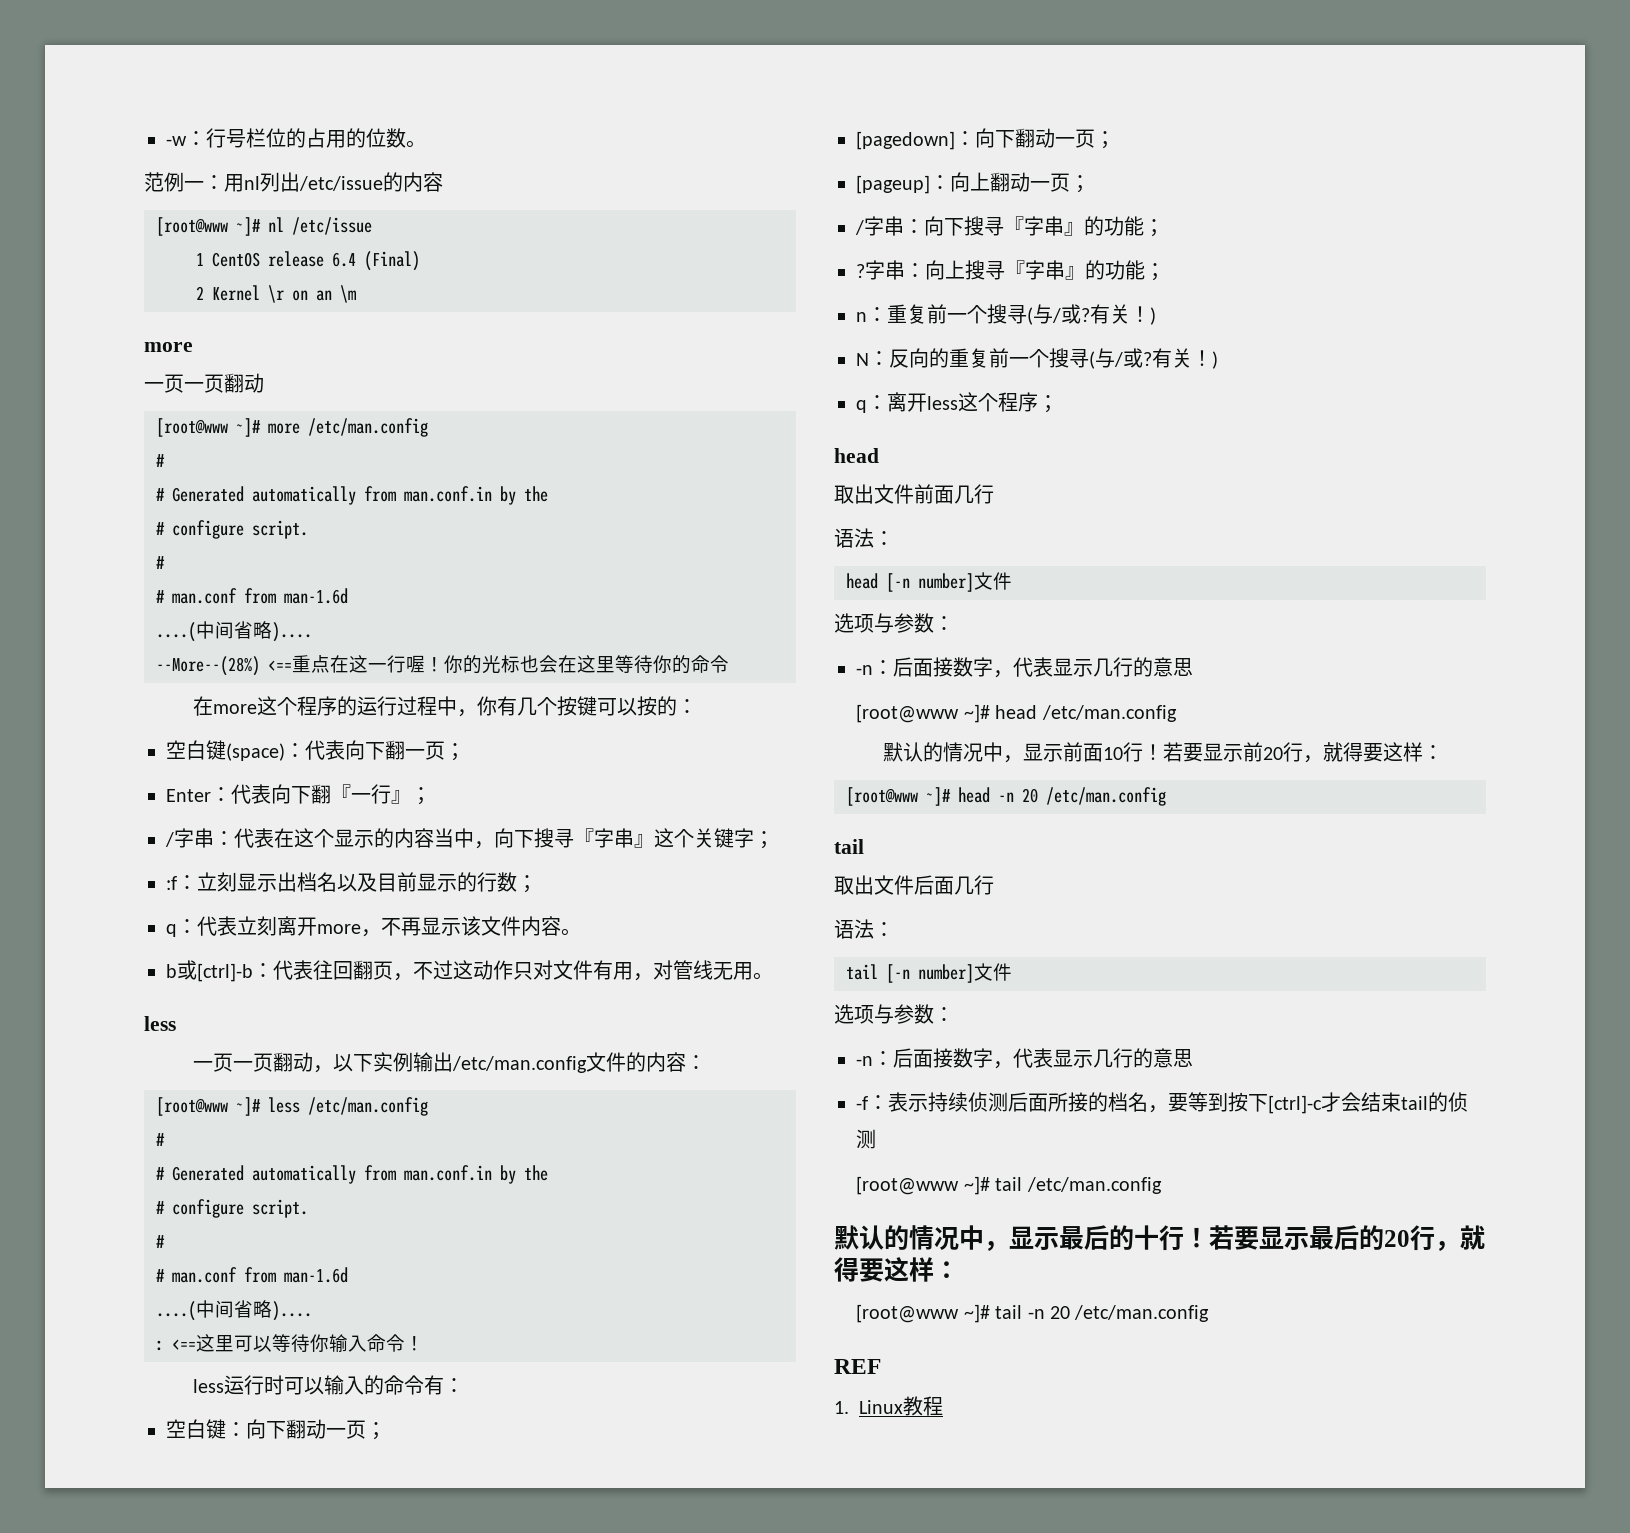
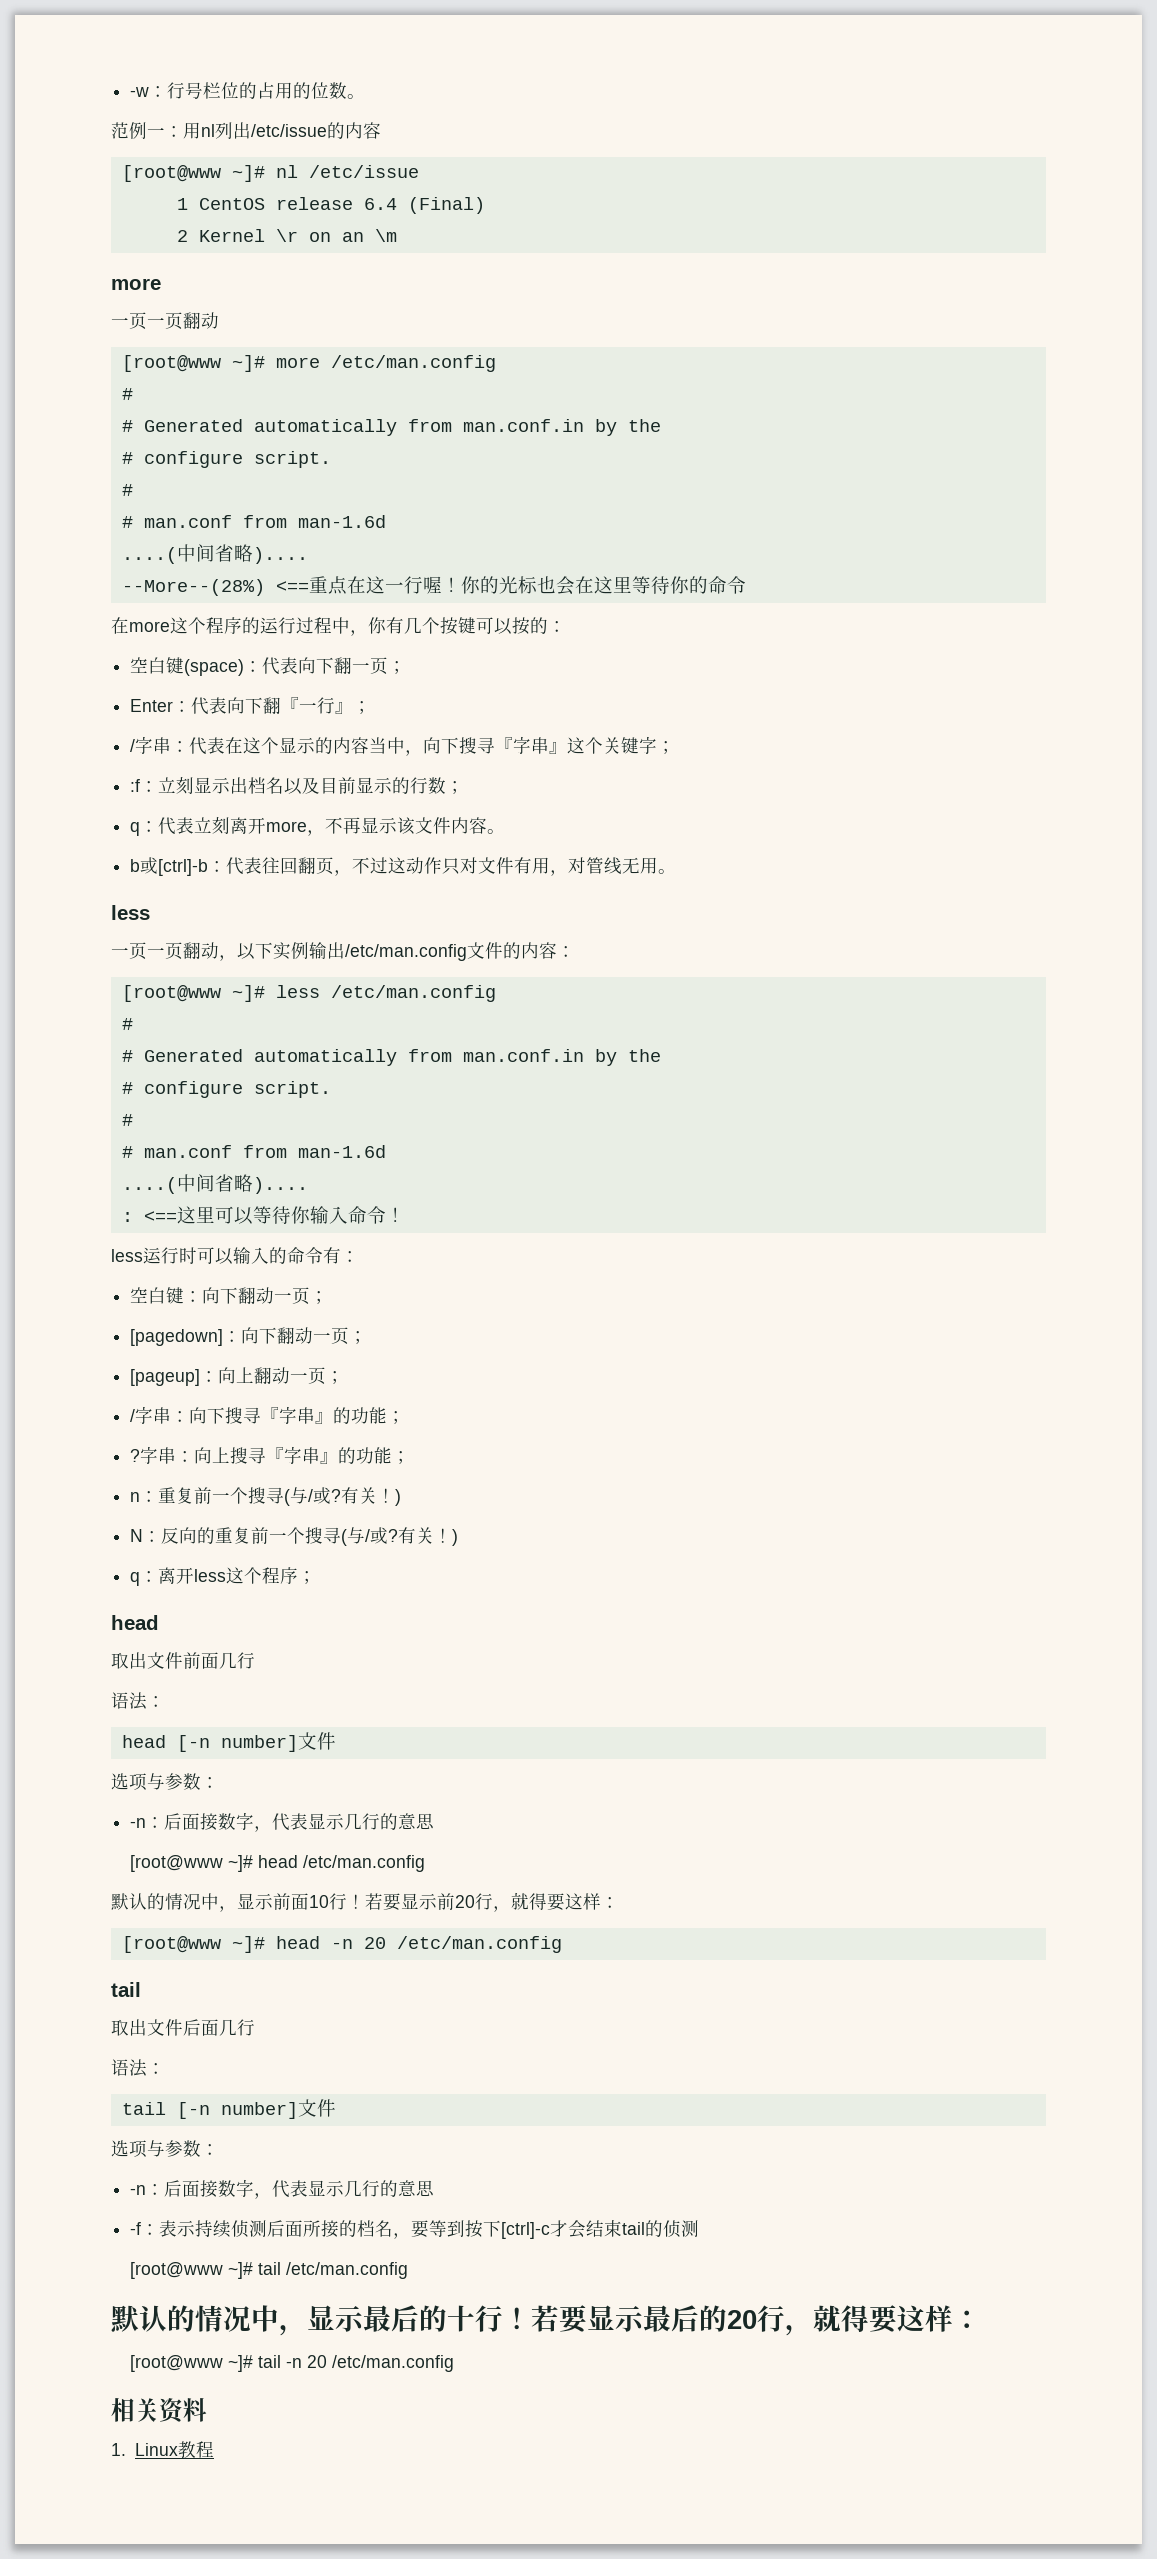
[834,1359,881,1374] REF -> [111,2398,207,2424] 相关资料

